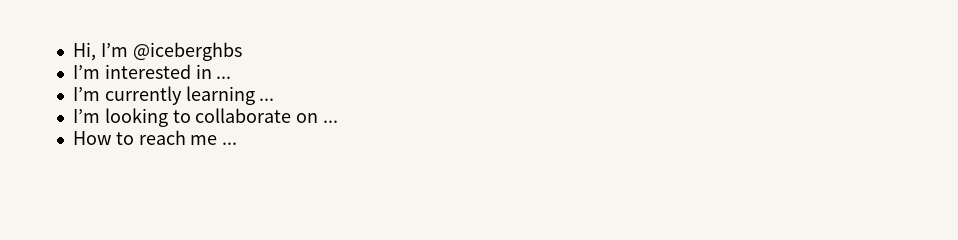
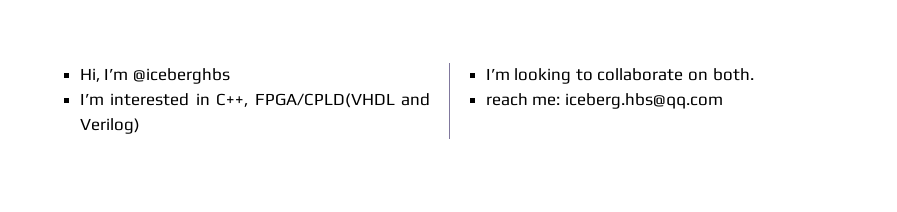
[216,76,232,79] [72,86,275,105] ... // I’m currently learning ... -> [216,93,431,108] [79,118,140,134] C++, FPGA/CPLD(VHDL and Verilog)
[323,120,339,123] [72,130,238,145] ... // How to reach me ... -> [712,68,754,81] [485,93,723,109] both. // reach me: iceberg.hbs@qq.com

